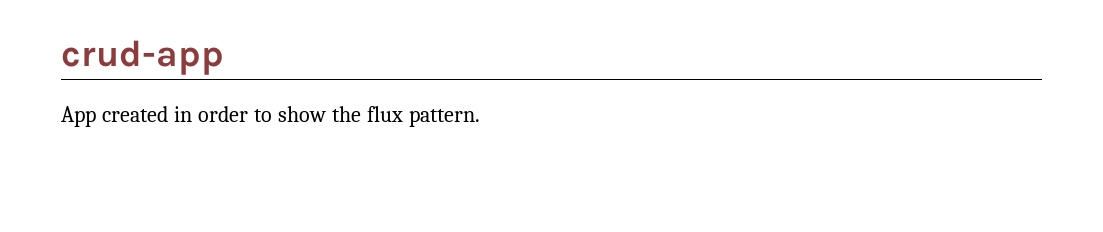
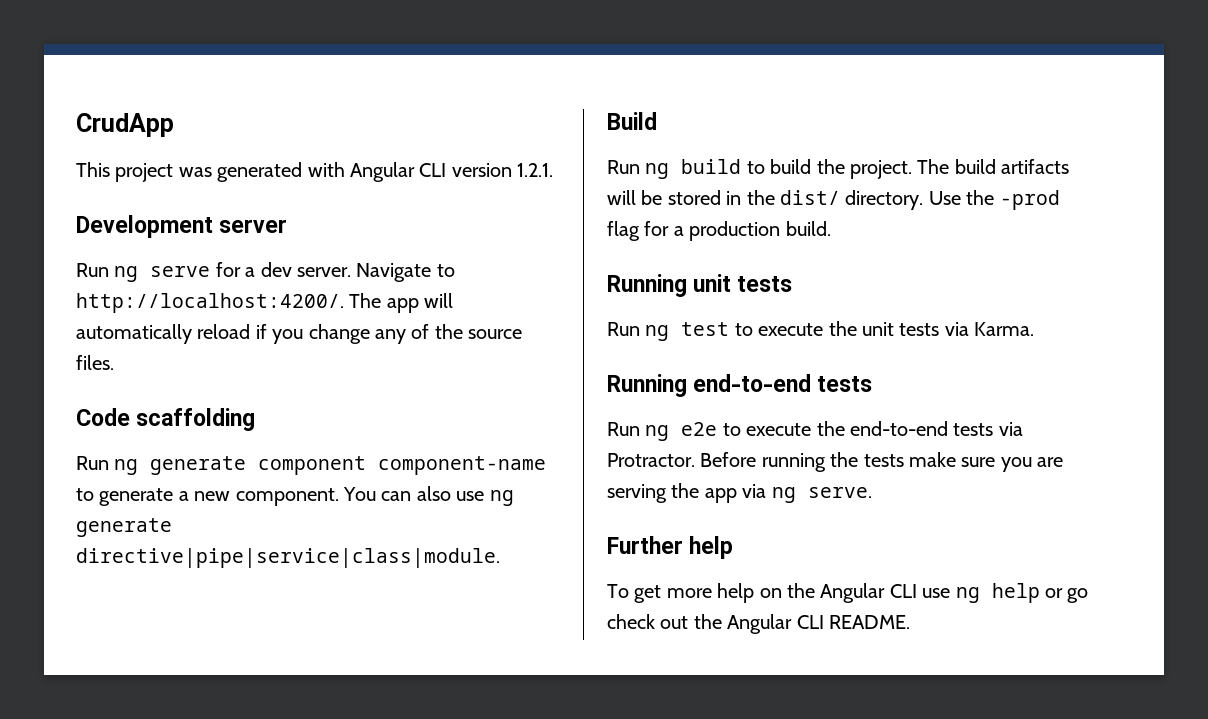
[61,40,224,75] [61,106,480,127] crud-app // App created in order to show the flux pattern. -> [76,113,174,137] [76,162,554,182] [76,215,288,238] [76,262,455,282] [76,293,454,313] [76,324,523,344] [76,355,114,370] [76,408,256,431] [76,456,547,475] [76,486,514,506] [76,518,172,537] [76,548,500,568] [607,112,657,130] [607,159,1070,179] [607,190,1060,210] [607,221,831,241] [607,274,793,297] [607,321,1035,341] [607,374,873,397] [607,421,1023,441] [607,452,1064,472] [607,483,872,503] [607,536,734,559] [607,583,1089,603] [607,614,910,634] CrudApp // This project was generated with Angular CLI version 1.2.1. // Development server // Run ng serve for a dev server. Navigate to http://localhost:4200/. The app will automatically reload if you change any of the source files. // Code scaffolding // Run ng generate component component-name to generate a new component. You can also use ng generate directive|pipe|service|class|module. // Build // Run ng build to build the project. The build artifacts will be stored in the dist/ directory. Use the -prod flag for a production build. // Running unit tests // Run ng test to execute the unit tests via Karma. // Running end-to-end tests // Run ng e2e to execute the end-to-end tests via Protractor. Before running the tests make sure you are serving the app via ng serve. // Further help // To get more help on the Angular CLI use ng help or go check out the Angular CLI README.

